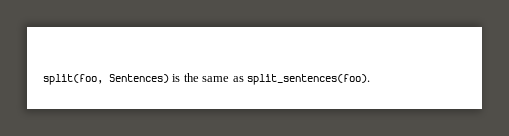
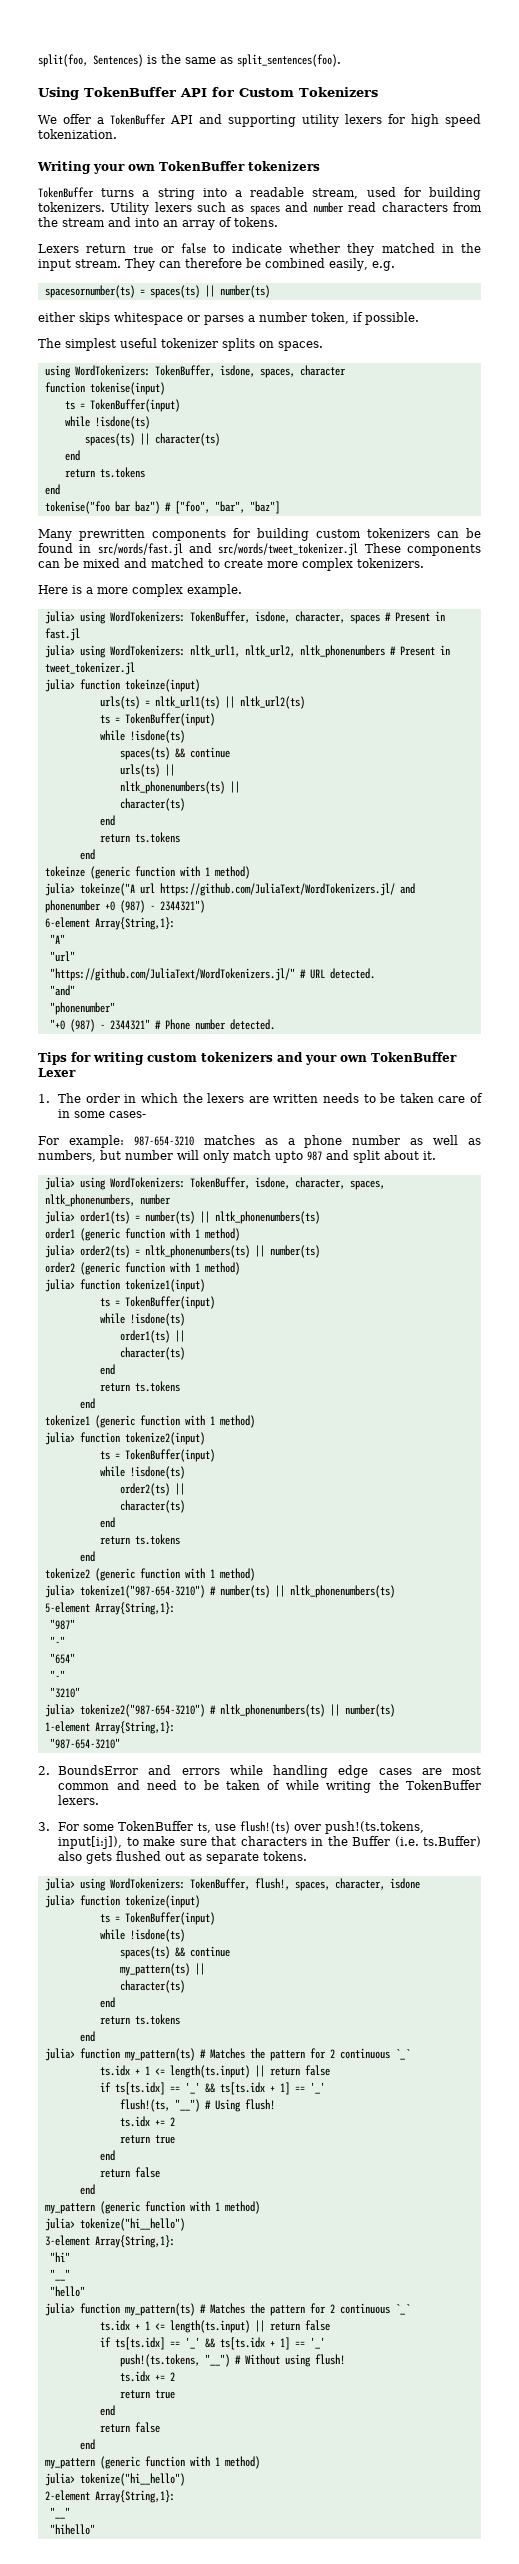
(370, 79) none -> [38,87,378,100] [38,114,481,127] [38,129,117,139] [37,161,320,174] [38,187,481,200] [38,202,483,215] [38,217,278,230] [38,243,482,256] [38,258,395,271] [44,285,270,298] [38,312,419,325] [38,338,323,351] [44,365,346,378] [44,382,165,395] [64,399,180,412] [64,416,150,429] [84,433,220,446] [64,450,80,461] [64,467,145,478] [44,484,60,495] [44,501,280,514] [38,528,481,541] [38,543,481,556] [38,558,424,571] [38,584,242,597] [44,611,445,624] [44,628,80,641] [44,645,450,658] [44,662,135,675] [44,679,200,692] [99,696,305,709] [99,713,215,726] [99,730,185,743] [119,747,230,760] [119,764,175,777] [119,781,240,794] [119,798,185,811] [99,815,115,826] [99,832,180,843] [79,849,95,860] [44,866,250,879] [44,883,415,896] [44,900,205,913] [44,917,175,930] [49,934,65,944] [49,951,75,962] [49,968,375,981] [49,985,75,996] [49,1002,115,1015] [49,1019,275,1032] [38,1052,457,1065] [38,1068,76,1077] [38,1093,483,1103] [58,1109,147,1118] [38,1135,481,1148] [38,1150,436,1163] [44,1177,385,1190] [44,1194,171,1207] [44,1211,320,1224] [44,1228,240,1241] [44,1245,320,1258] [44,1262,240,1275] [44,1279,205,1292] [99,1296,215,1309] [99,1313,185,1326] [119,1330,185,1343] [119,1347,185,1360] [99,1364,115,1375] [99,1381,180,1392] [79,1398,95,1409] [44,1415,255,1428] [44,1432,205,1445] [99,1449,215,1462] [99,1466,185,1479] [119,1483,185,1496] [119,1500,185,1513] [99,1517,115,1528] [99,1534,180,1545] [79,1551,95,1562] [44,1568,255,1581] [44,1585,395,1598] [44,1602,175,1615] [49,1619,75,1630] [49,1636,65,1646] [49,1653,75,1664] [49,1670,65,1680] [49,1687,80,1698] [44,1704,395,1717] [44,1721,175,1734] [49,1738,120,1749] [38,1765,482,1778] [58,1780,481,1793] [58,1795,100,1805] [38,1821,425,1834] [58,1836,482,1849] [58,1851,308,1864] [44,1878,420,1891] [44,1895,200,1908] [99,1912,215,1925] [99,1929,185,1942] [119,1946,230,1959] [119,1963,205,1976] [119,1980,185,1993] [99,1997,115,2008] [99,2014,180,2025] [79,2031,95,2042] [44,2048,410,2061] [99,2065,330,2078] [99,2082,325,2095] [119,2099,275,2112] [119,2116,175,2127] [119,2135,175,2144] [99,2150,115,2161] [99,2167,160,2178] [79,2184,95,2195] [44,2201,260,2214] [44,2218,185,2231] [44,2235,175,2248] [49,2252,70,2262] [49,2269,70,2281] [49,2286,85,2297] [44,2303,410,2316] [99,2320,330,2333] [99,2337,325,2350] [119,2354,345,2367] [119,2371,175,2382] [119,2390,175,2399] [99,2405,115,2416] [99,2422,160,2433] [79,2439,95,2450] [44,2456,260,2469] [44,2473,185,2486] [44,2490,175,2503] [49,2507,70,2519] [49,2524,95,2535] // Using TokenBuffer API for Custom Tokenizers // We offer a TokenBuffer API and supporting utility lexers for high speed tokenization. // Writing your own TokenBuffer tokenizers // TokenBuffer turns a string into a readable stream, used for building tokenizers. Utility lexers such as spaces and number read characters from the stream and into an array of tokens. // Lexers return true or false to indicate whether they matched in the input stream. They can therefore be combined easily, e.g. // spacesornumber(ts) = spaces(ts) || number(ts) // either skips whitespace or parses a number token, if possible. // The simplest useful tokenizer splits on spaces. // using WordTokenizers: TokenBuffer, isdone, spaces, character // function tokenise(input) // ts = TokenBuffer(input) // while !isdone(ts) // spaces(ts) || character(ts) // end // return ts.tokens // end // tokenise("foo bar baz") # ["foo", "bar", "baz"] // Many prewritten components for building custom tokenizers can be found in src/words/fast.jl and src/words/tweet_tokenizer.jl These components can be mixed and matched to create more complex tokenizers. // Here is a more complex example. // julia> using WordTokenizers: TokenBuffer, isdone, character, spaces # Present in fast.jl // julia> using WordTokenizers: nltk_url1, nltk_url2, nltk_phonenumbers # Present in tweet_tokenizer.jl // julia> function tokeinze(input) // urls(ts) = nltk_url1(ts) || nltk_url2(ts) // ts = TokenBuffer(input) // while !isdone(ts) // spaces(ts) && continue // urls(ts) || // nltk_phonenumbers(ts) || // character(ts) // end // return ts.tokens // end // tokeinze (generic function with 1 method) // julia> tokeinze("A url https://github.com/JuliaText/WordTokenizers.jl/ and phonenumber +0 (987) - 2344321") // 6-element Array{String,1}: // "A" // "url" // "https://github.com/JuliaText/WordTokenizers.jl/" # URL detected. // "and" // "phonenumber" // "+0 (987) - 2344321" # Phone number detected. // Tips for writing custom tokenizers and your own TokenBuffer Lexer // 1. The order in which the lexers are written needs to be taken care of in some cases- // For example: 987-654-3210 matches as a phone number as well as numbers, but number will only match upto 987 and split about it. // julia> using WordTokenizers: TokenBuffer, isdone, character, spaces, nltk_phonenumbers, number // julia> order1(ts) = number(ts) || nltk_phonenumbers(ts) // order1 (generic function with 1 method) // julia> order2(ts) = nltk_phonenumbers(ts) || number(ts) // order2 (generic function with 1 method) // julia> function tokenize1(input) // ts = TokenBuffer(input) // while !isdone(ts) // order1(ts) || // character(ts) // end // return ts.tokens // end // tokenize1 (generic function with 1 method) // julia> function tokenize2(input) // ts = TokenBuffer(input) // while !isdone(ts) // order2(ts) || // character(ts) // end // return ts.tokens // end // tokenize2 (generic function with 1 method) // julia> tokenize1("987-654-3210") # number(ts) || nltk_phonenumbers(ts) // 5-element Array{String,1}: // "987" // "-" // "654" // "-" // "3210" // julia> tokenize2("987-654-3210") # nltk_phonenumbers(ts) || number(ts) // 1-element Array{String,1}: // "987-654-3210" // 2. BoundsError and errors while handling edge cases are most common and need to be taken of while writing the TokenBuffer lexers. // 3. For some TokenBuffer ts, use flush!(ts) over push!(ts.tokens, input[i:j]), to make sure that characters in the Buffer (i.e. ts.Buffer) also gets flushed out as separate tokens. // julia> using WordTokenizers: TokenBuffer, flush!, spaces, character, isdone // julia> function tokenize(input) // ts = TokenBuffer(input) // while !isdone(ts) // spaces(ts) && continue // my_pattern(ts) || // character(ts) // end // return ts.tokens // end // julia> function my_pattern(ts) # Matches the pattern for 2 continuous `_` // ts.idx + 1 <= length(ts.input) || return false // if ts[ts.idx] == '_' && ts[ts.idx + 1] == '_' // flush!(ts, "__") # Using flush! // ts.idx += 2 // return true // end // return false // end // my_pattern (generic function with 1 method) // julia> tokenize("hi__hello") // 3-element Array{String,1}: // "hi" // "__" // "hello" // julia> function my_pattern(ts) # Matches the pattern for 2 continuous `_` // ts.idx + 1 <= length(ts.input) || return false // if ts[ts.idx] == '_' && ts[ts.idx + 1] == '_' // push!(ts.tokens, "__") # Without using flush! // ts.idx += 2 // return true // end // return false // end // my_pattern (generic function with 1 method) // julia> tokenize("hi__hello") // 2-element Array{String,1}: // "__" // "hihello"

